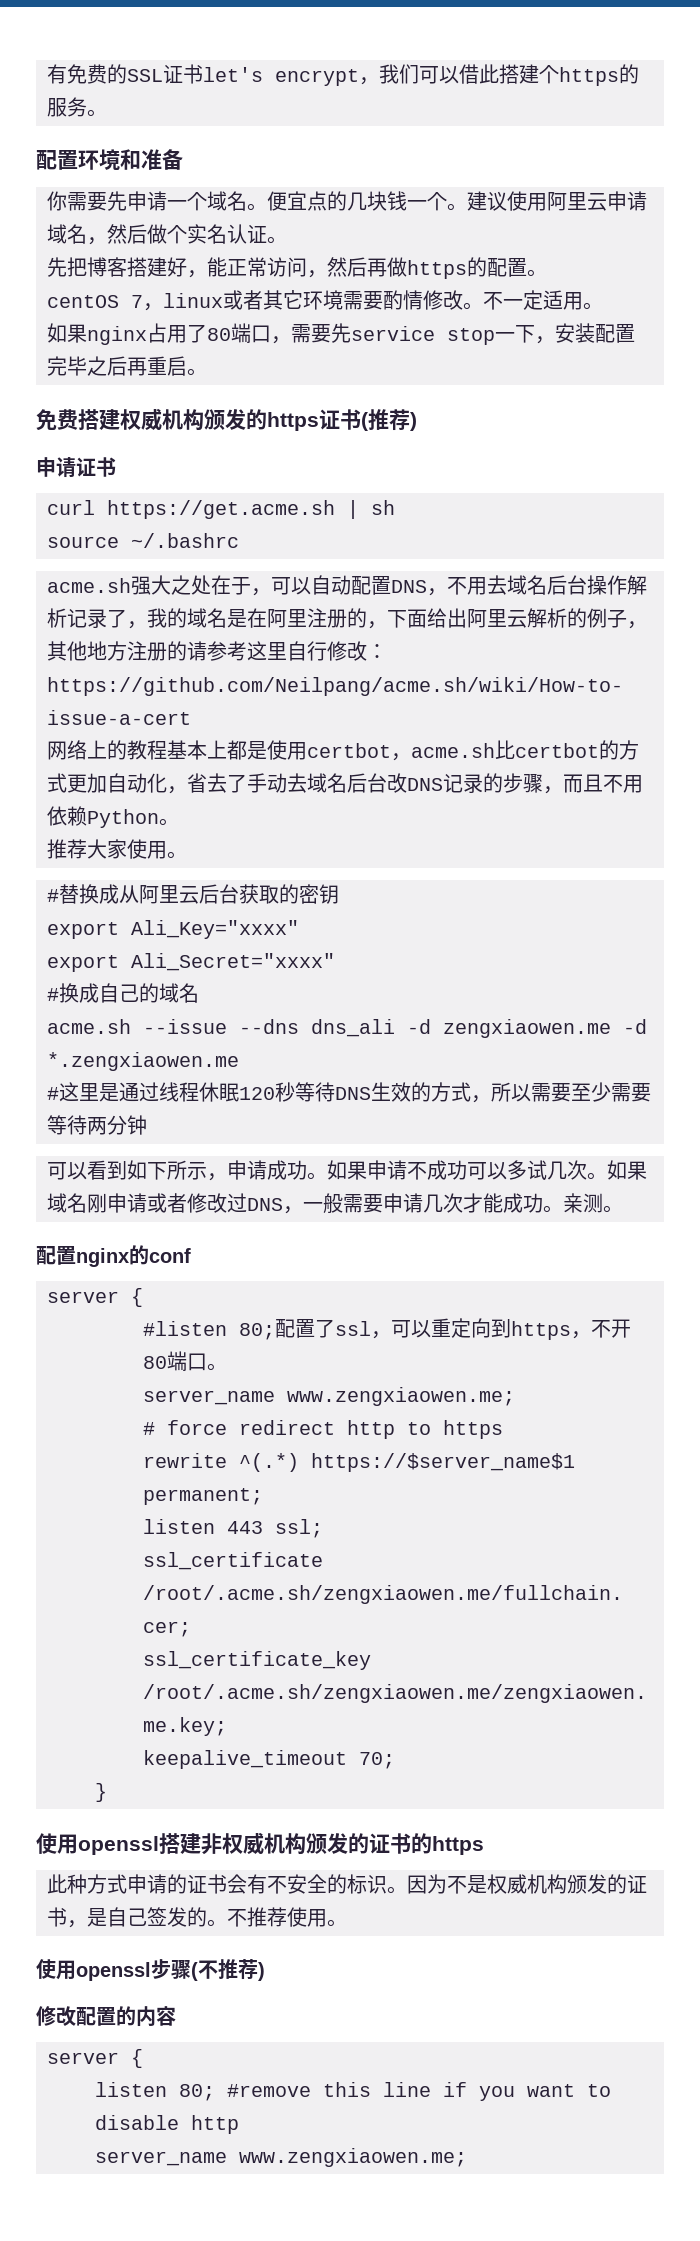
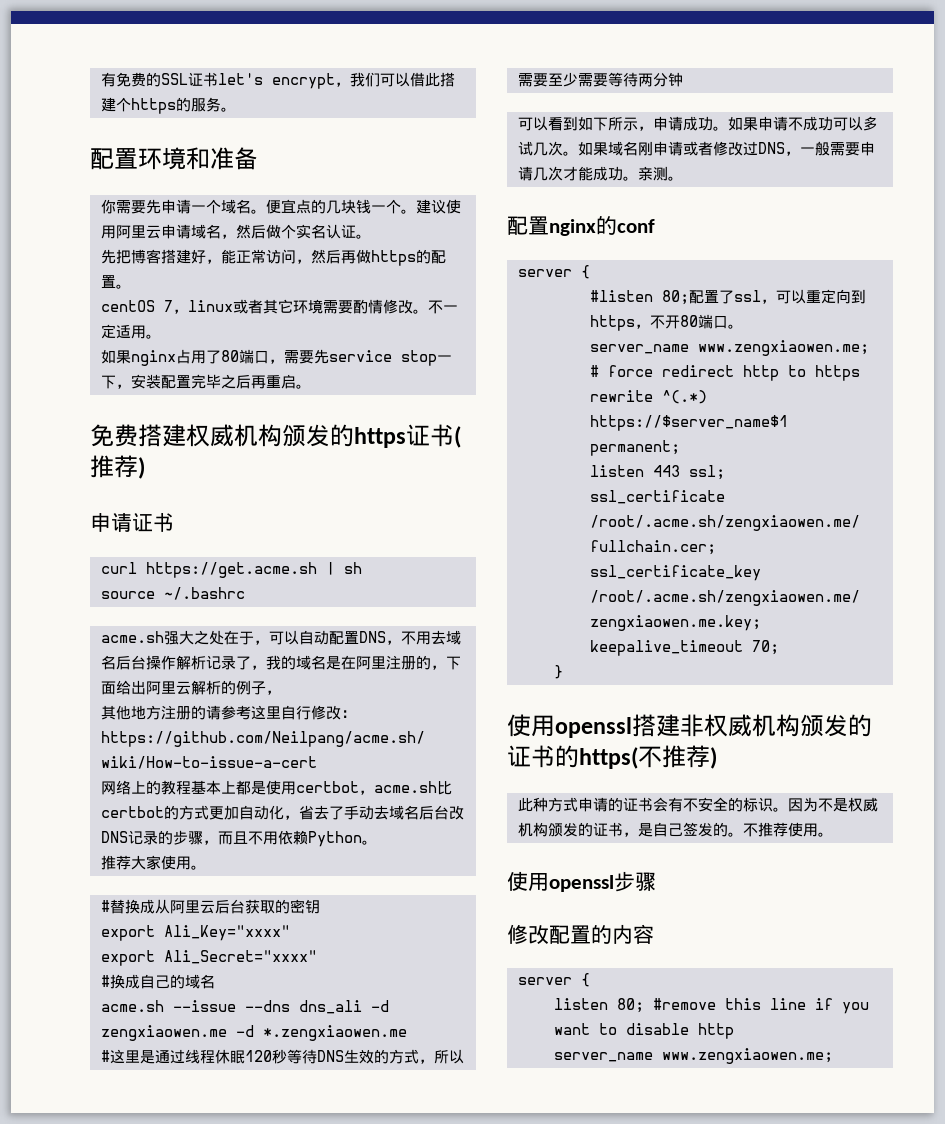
[432,1836,484,1855] https -> [579,745,717,769] https(不推荐)
[191,1959,265,1981] (不推荐) -> (656, 881) none

